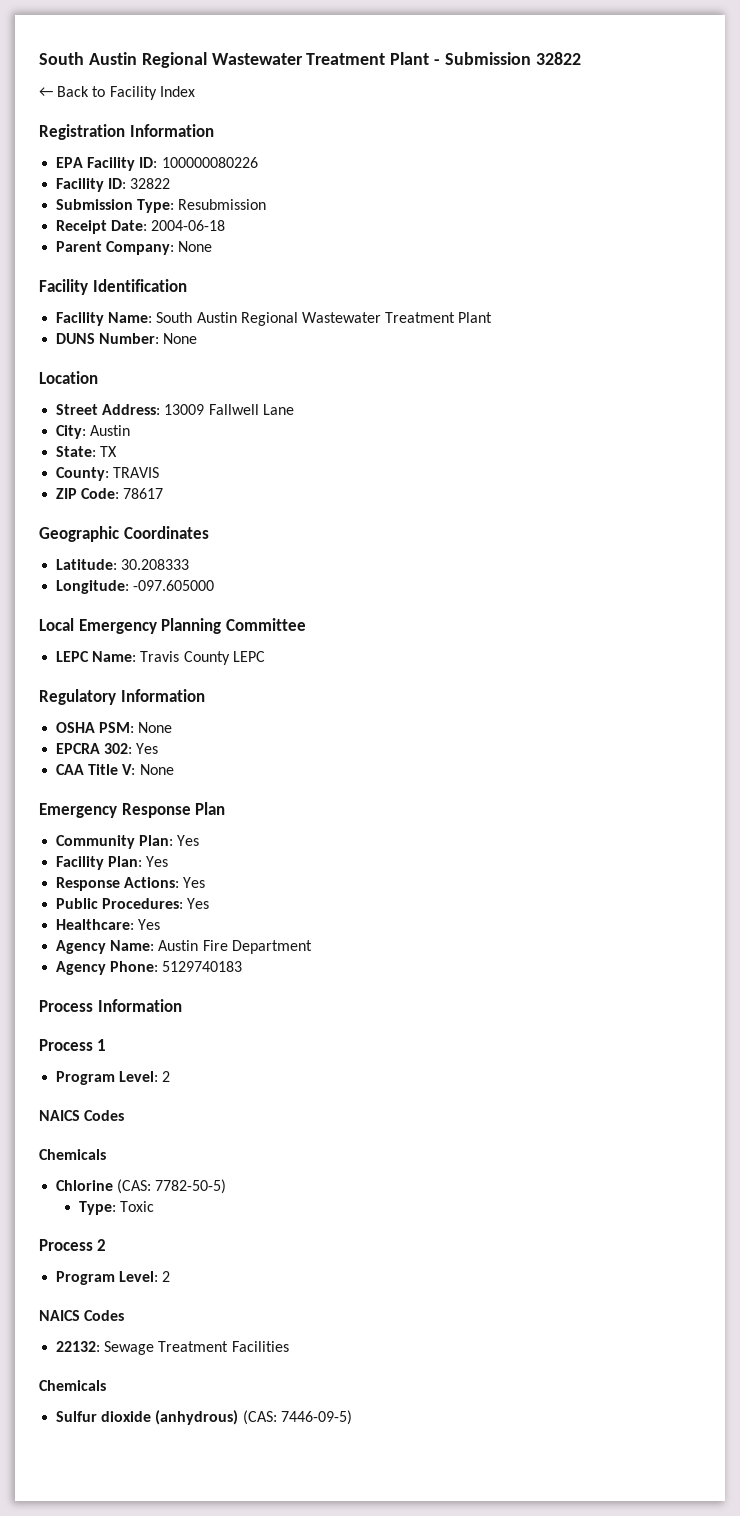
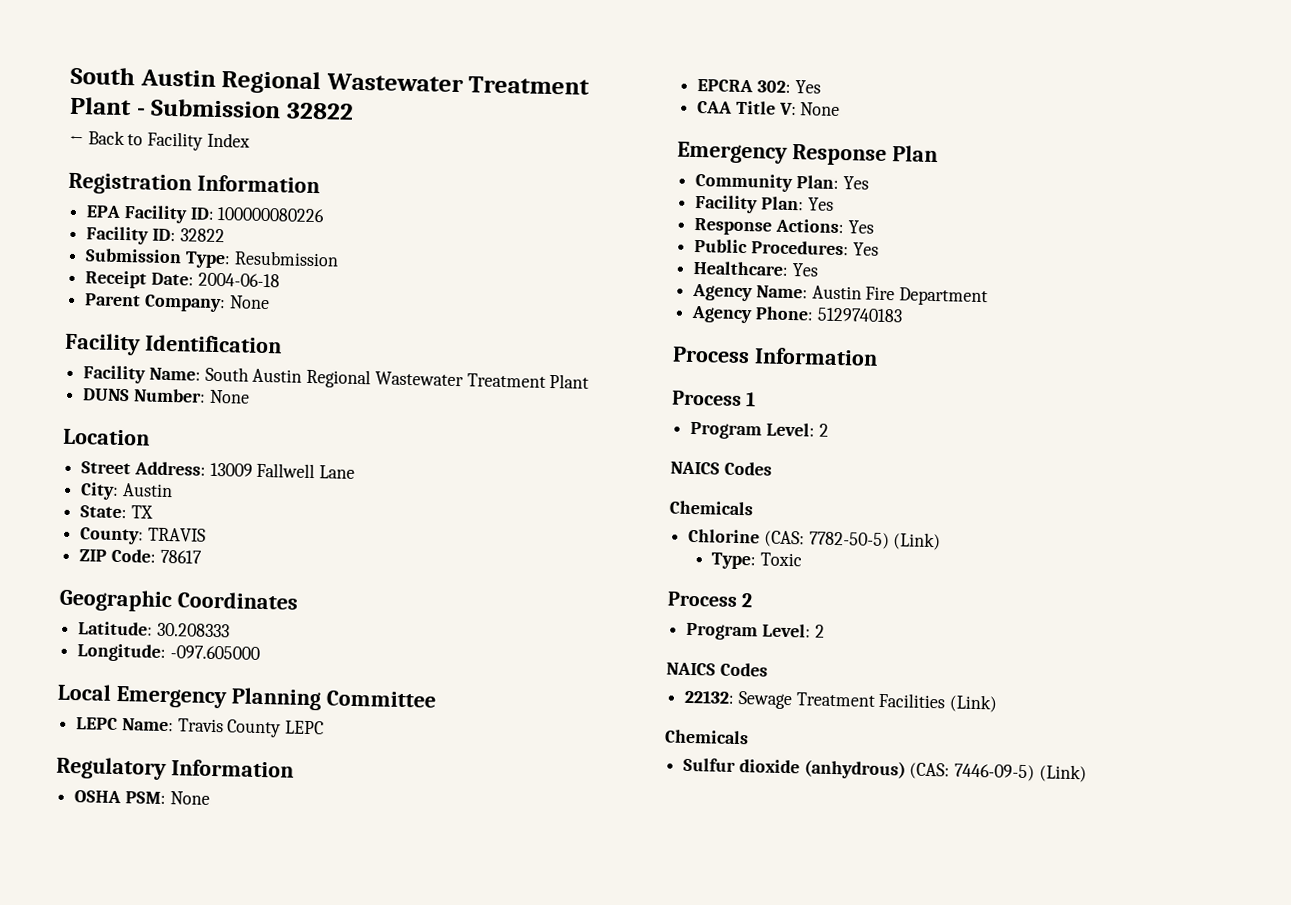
(227, 1186) none -> [893,532,942,551] (Link)
(289, 1346) none -> [949,694,998,713] (Link)
(352, 1417) none -> [1038,764,1087,783] (Link)

